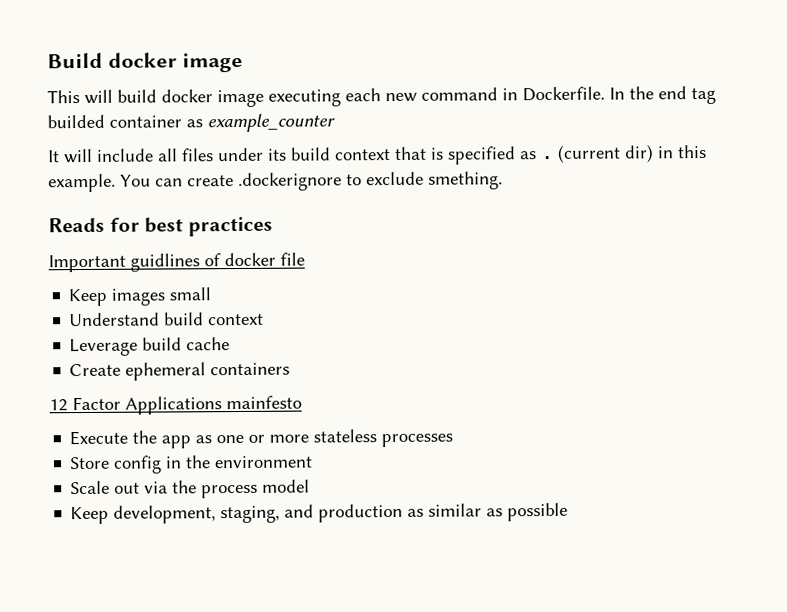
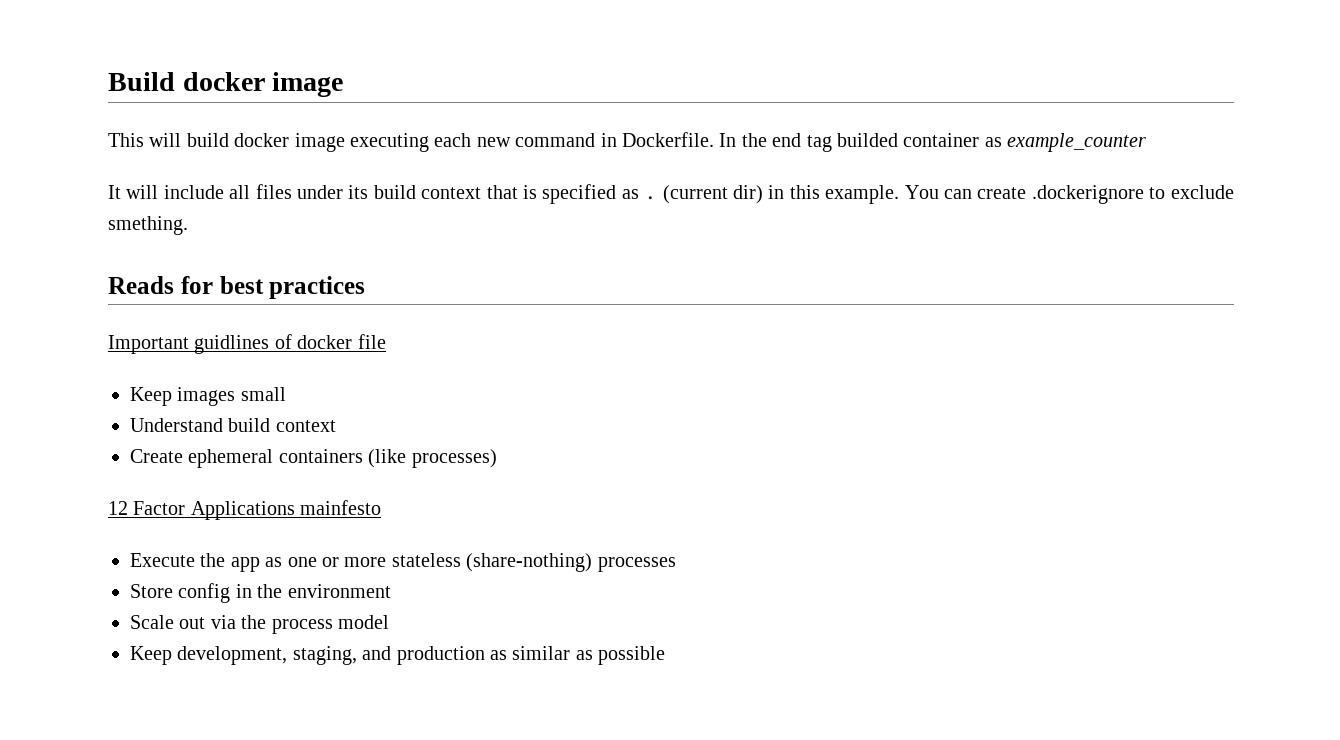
[69,337,231,357] // Leverage build cache -> (336, 426) none
(291, 369) none -> [368,449,497,468] (like processes)
(378, 436) none -> [466,553,593,572] (share-nothing)

